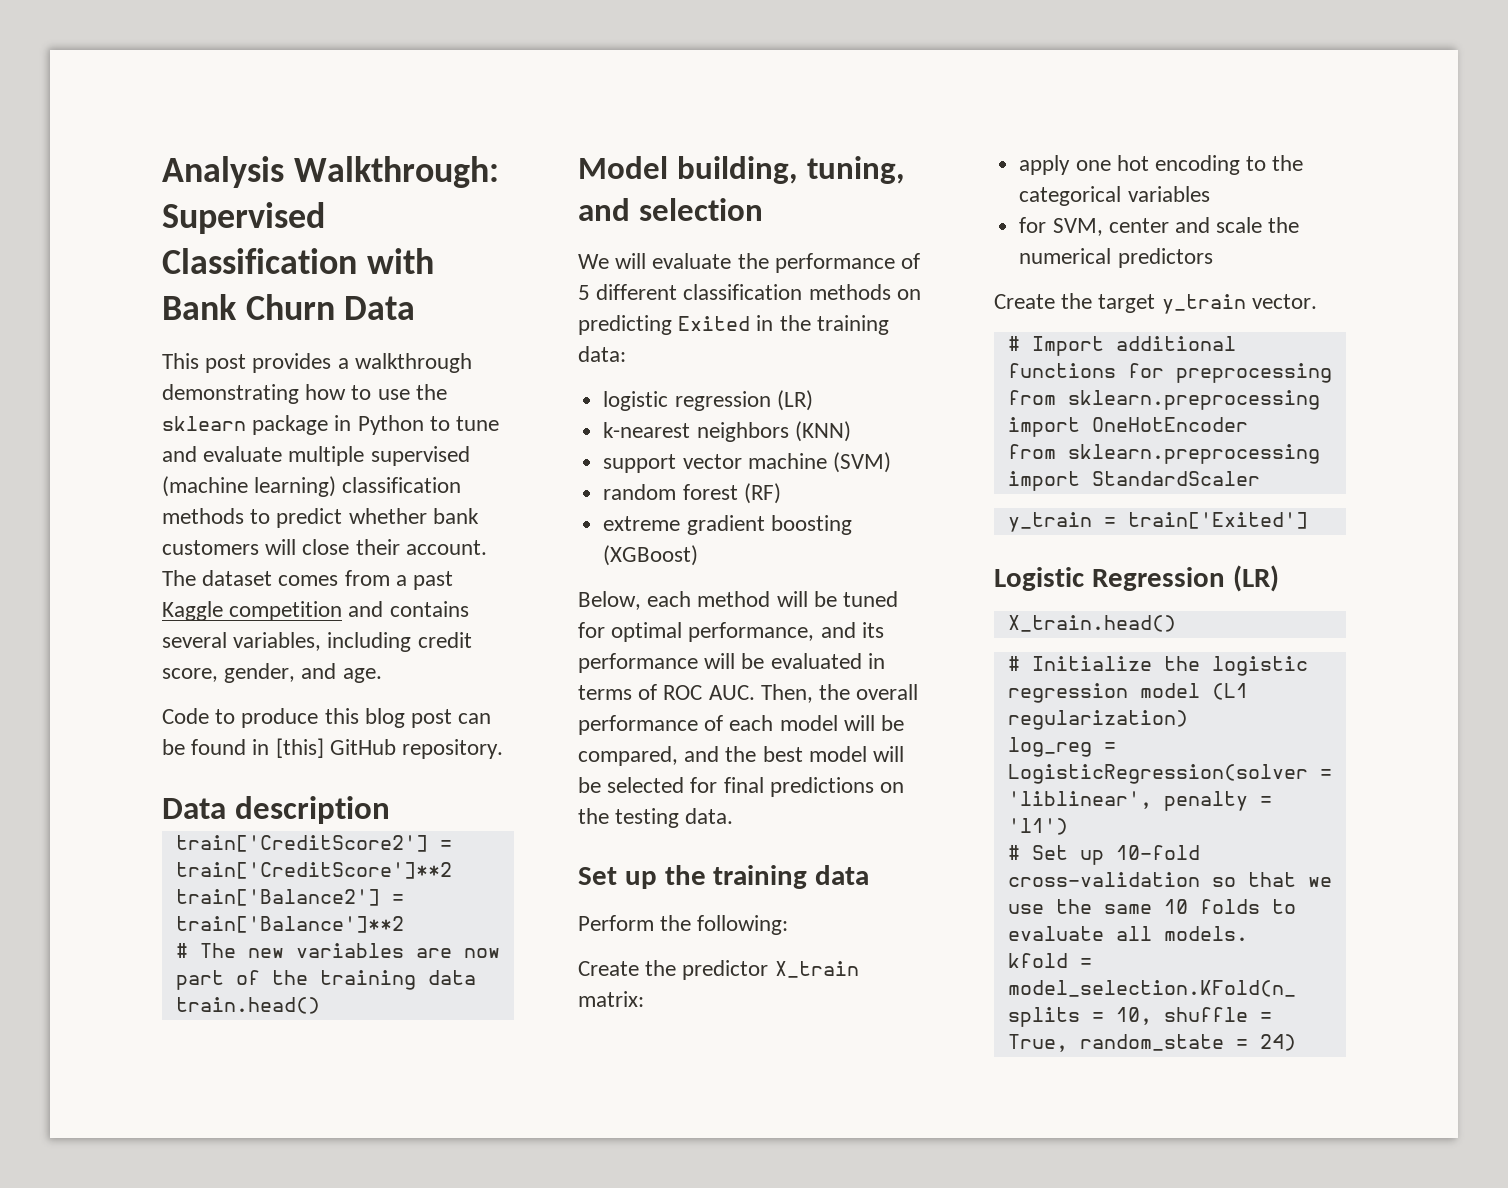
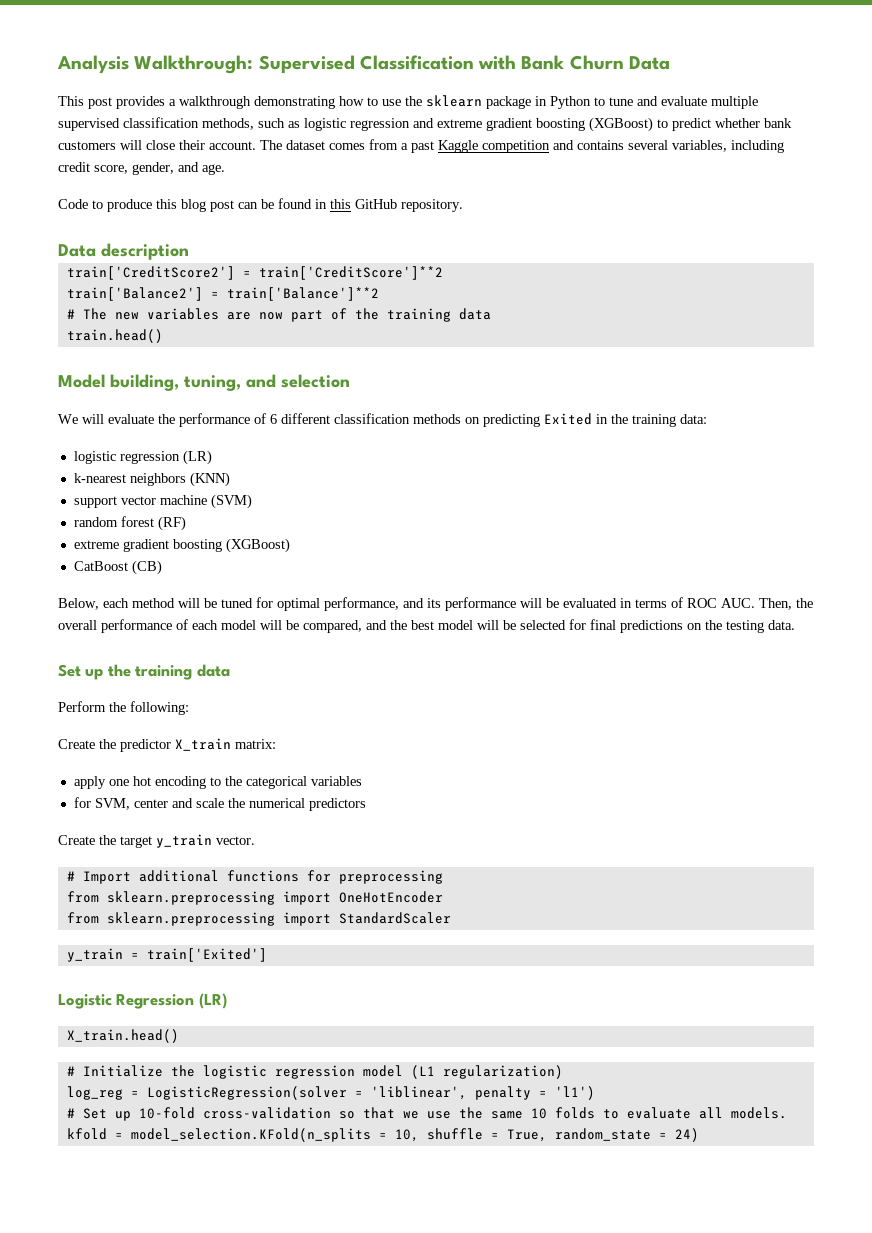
[162,476,462,497] [162,508,244,524] (machine learning) classification methods -> [123,117,653,132] classification methods, such as logistic regression and extreme gradient boosting (XGBoost)
[275,738,324,758] [this] -> [330,199,351,209] this
[578,285,590,300] 5 -> [270,414,277,424] 6
(699, 555) none -> [73,560,162,575] // CatBoost (CB)

